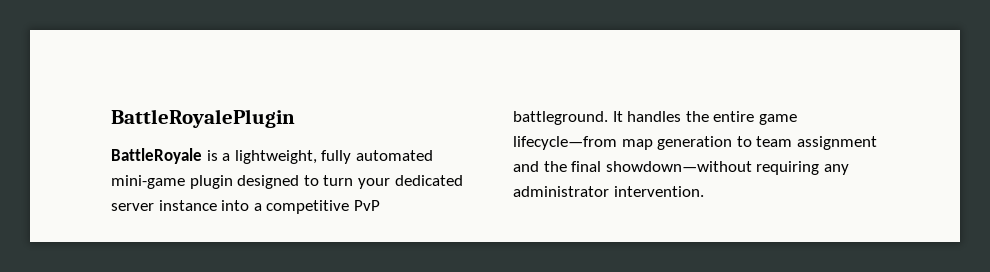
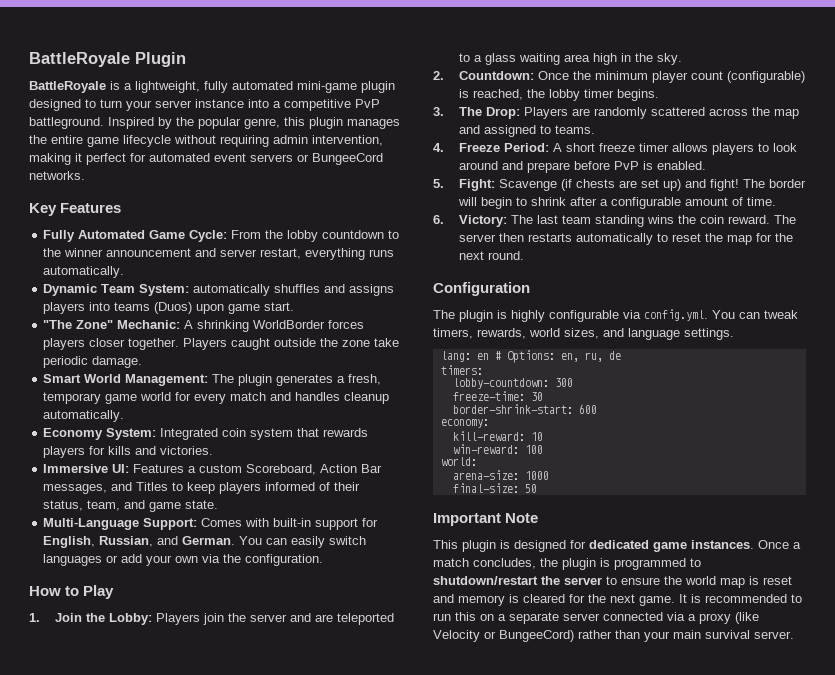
[111,109,295,128] BattleRoyalePlugin -> [29,52,186,67] BattleRoyale Plugin
[394,175,463,186] dedicated -> (152, 105) none
[612,111,797,125] [513,136,877,150] [513,161,849,175] [513,186,704,197] It handles the entire game lifecycle—from map generation to team assignment and the final showdown—without requiring any administrator intervention. -> [108,117,400,129] [29,135,383,147] [29,153,383,165] [29,171,85,180] [29,203,122,216] [43,230,400,242] [43,248,395,260] [43,266,125,278] [43,284,395,296] [43,302,295,314] [43,320,365,332] [43,338,400,350] [43,356,143,368] [43,374,382,386] [43,392,390,404] [43,410,125,422] [43,428,369,440] [43,446,214,458] [43,464,383,475] [43,482,361,494] [43,500,219,512] [43,518,379,530] [43,536,367,548] [43,554,324,566] [29,585,115,599] [29,613,394,625] [458,53,682,65] [433,71,805,83] [458,89,659,101] [433,107,799,119] [458,125,595,137] [433,143,797,155] [458,161,706,173] [433,179,806,191] [457,197,776,209] [433,215,796,227] [458,233,793,245] [458,251,524,260] [433,282,530,296] [433,309,798,322] [433,328,734,340] [440,350,621,363] [440,365,483,375] [452,378,573,389] [452,391,543,401] [452,404,597,414] [440,419,489,428] [452,431,543,441] [452,444,543,454] [440,457,477,466] [452,470,549,480] [452,483,537,493] [433,513,539,526] [433,540,801,552] [433,558,701,570] [433,576,792,588] [433,594,802,606] [433,612,759,624] [433,630,794,642] Inspired by the popular genre, this plugin manages the entire game lifecycle without requiring admin intervention, making it perfect for automated event servers or BungeeCord networks. // Key Features // Fully Automated Game Cycle: From the lobby countdown to the winner announcement and server restart, everything runs automatically. // Dynamic Team System: automatically shuffles and assigns players into teams (Duos) upon game start. // "The Zone" Mechanic: A shrinking WorldBorder forces players closer together. Players caught outside the zone take periodic damage. // Smart World Management: The plugin generates a fresh, temporary game world for every match and handles cleanup automatically. // Economy System: Integrated coin system that rewards players for kills and victories. // Immersive UI: Features a custom Scoreboard, Action Bar messages, and Titles to keep players informed of their status, team, and game state. // Multi-Language Support: Comes with built-in support for English, Russian, and German. You can easily switch languages or add your own via the configuration. // How to Play // 1. Join the Lobby: Players join the server and are teleported to a glass waiting area high in the sky. // 2. Countdown: Once the minimum player count (configurable) is reached, the lobby timer begins. // 3. The Drop: Players are randomly scattered across the map and assigned to teams. // 4. Freeze Period: A short freeze timer allows players to look around and prepare before PvP is enabled. // 5. Fight: Scavenge (if chests are set up) and fight! The border will begin to shrink after a configurable amount of time. // 6. Victory: The last team standing wins the coin reward. The server then restarts automatically to reset the map for the next round. // Configuration // The plugin is highly configurable via config.yml. You can tweak timers, rewards, world sizes, and language settings. // lang: en # Options: en, ru, de // timers: // lobby-countdown: 300 // freeze-time: 30 // border-shrink-start: 600 // economy: // kill-reward: 10 // win-reward: 100 // world: // arena-size: 1000 // final-size: 50 // Important Note // This plugin is designed for dedicated game instances. Once a match concludes, the plugin is programmed to shutdown/restart the server to ensure the world map is reset and memory is cleared for the next game. It is recommended to run this on a separate server connected via a proxy (like Velocity or BungeeCord) rather than your main survival server.

